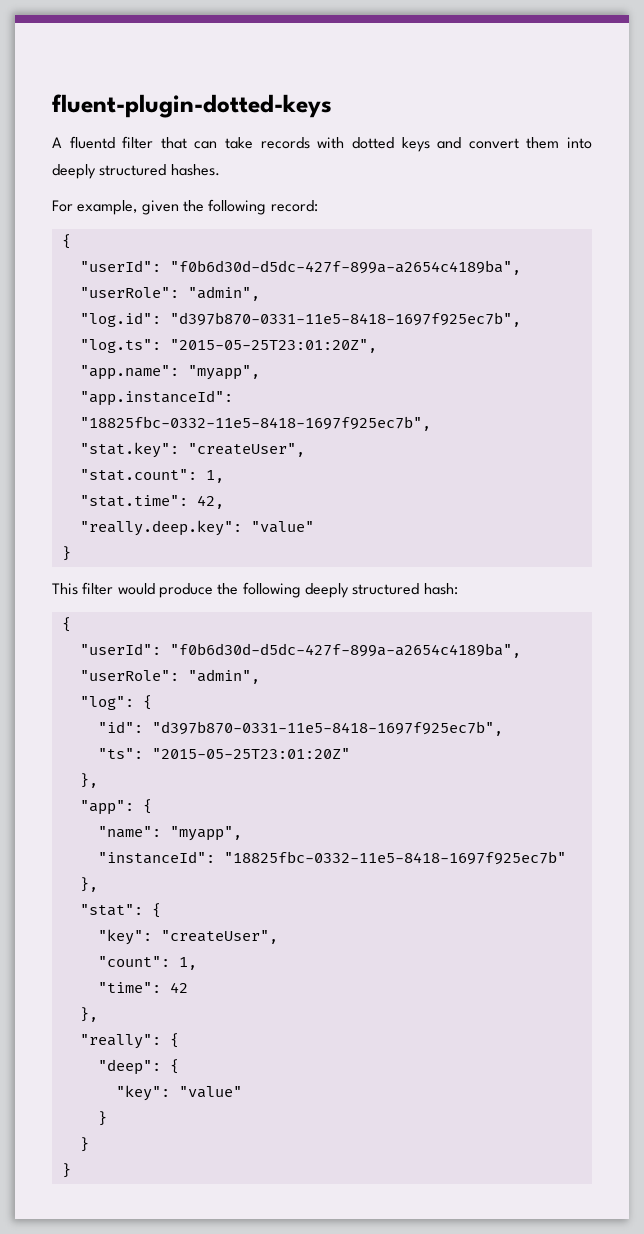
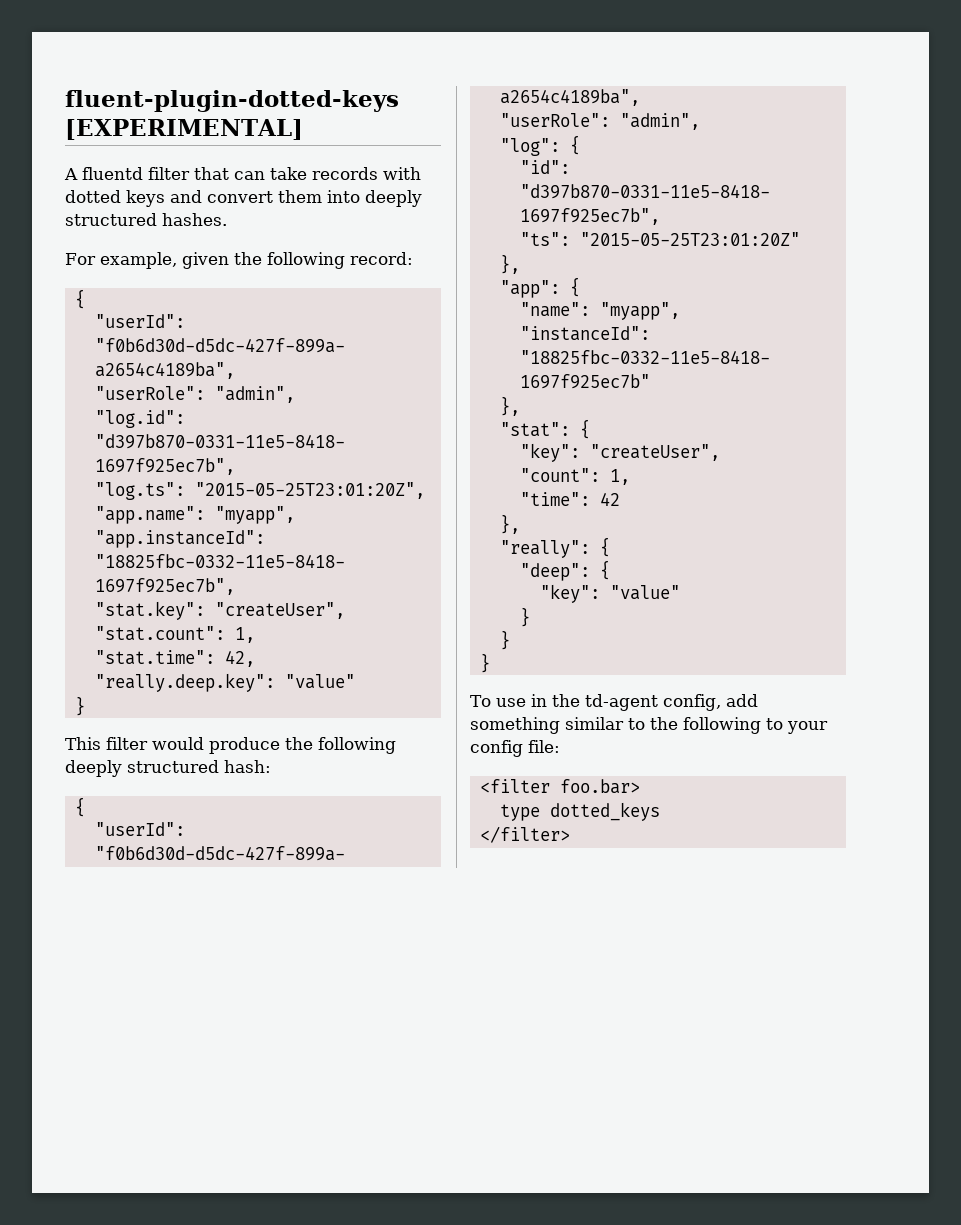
(332, 106) none -> [65,119,303,140] [EXPERIMENTAL]
(71, 1170) none -> [470,694,758,711] [470,717,828,734] [470,740,560,757] [479,779,640,794] [499,802,660,821] [479,826,570,843] // To use in the td-agent config, add something similar to the following to your config file: // <filter foo.bar> // type dotted_keys // </filter>

